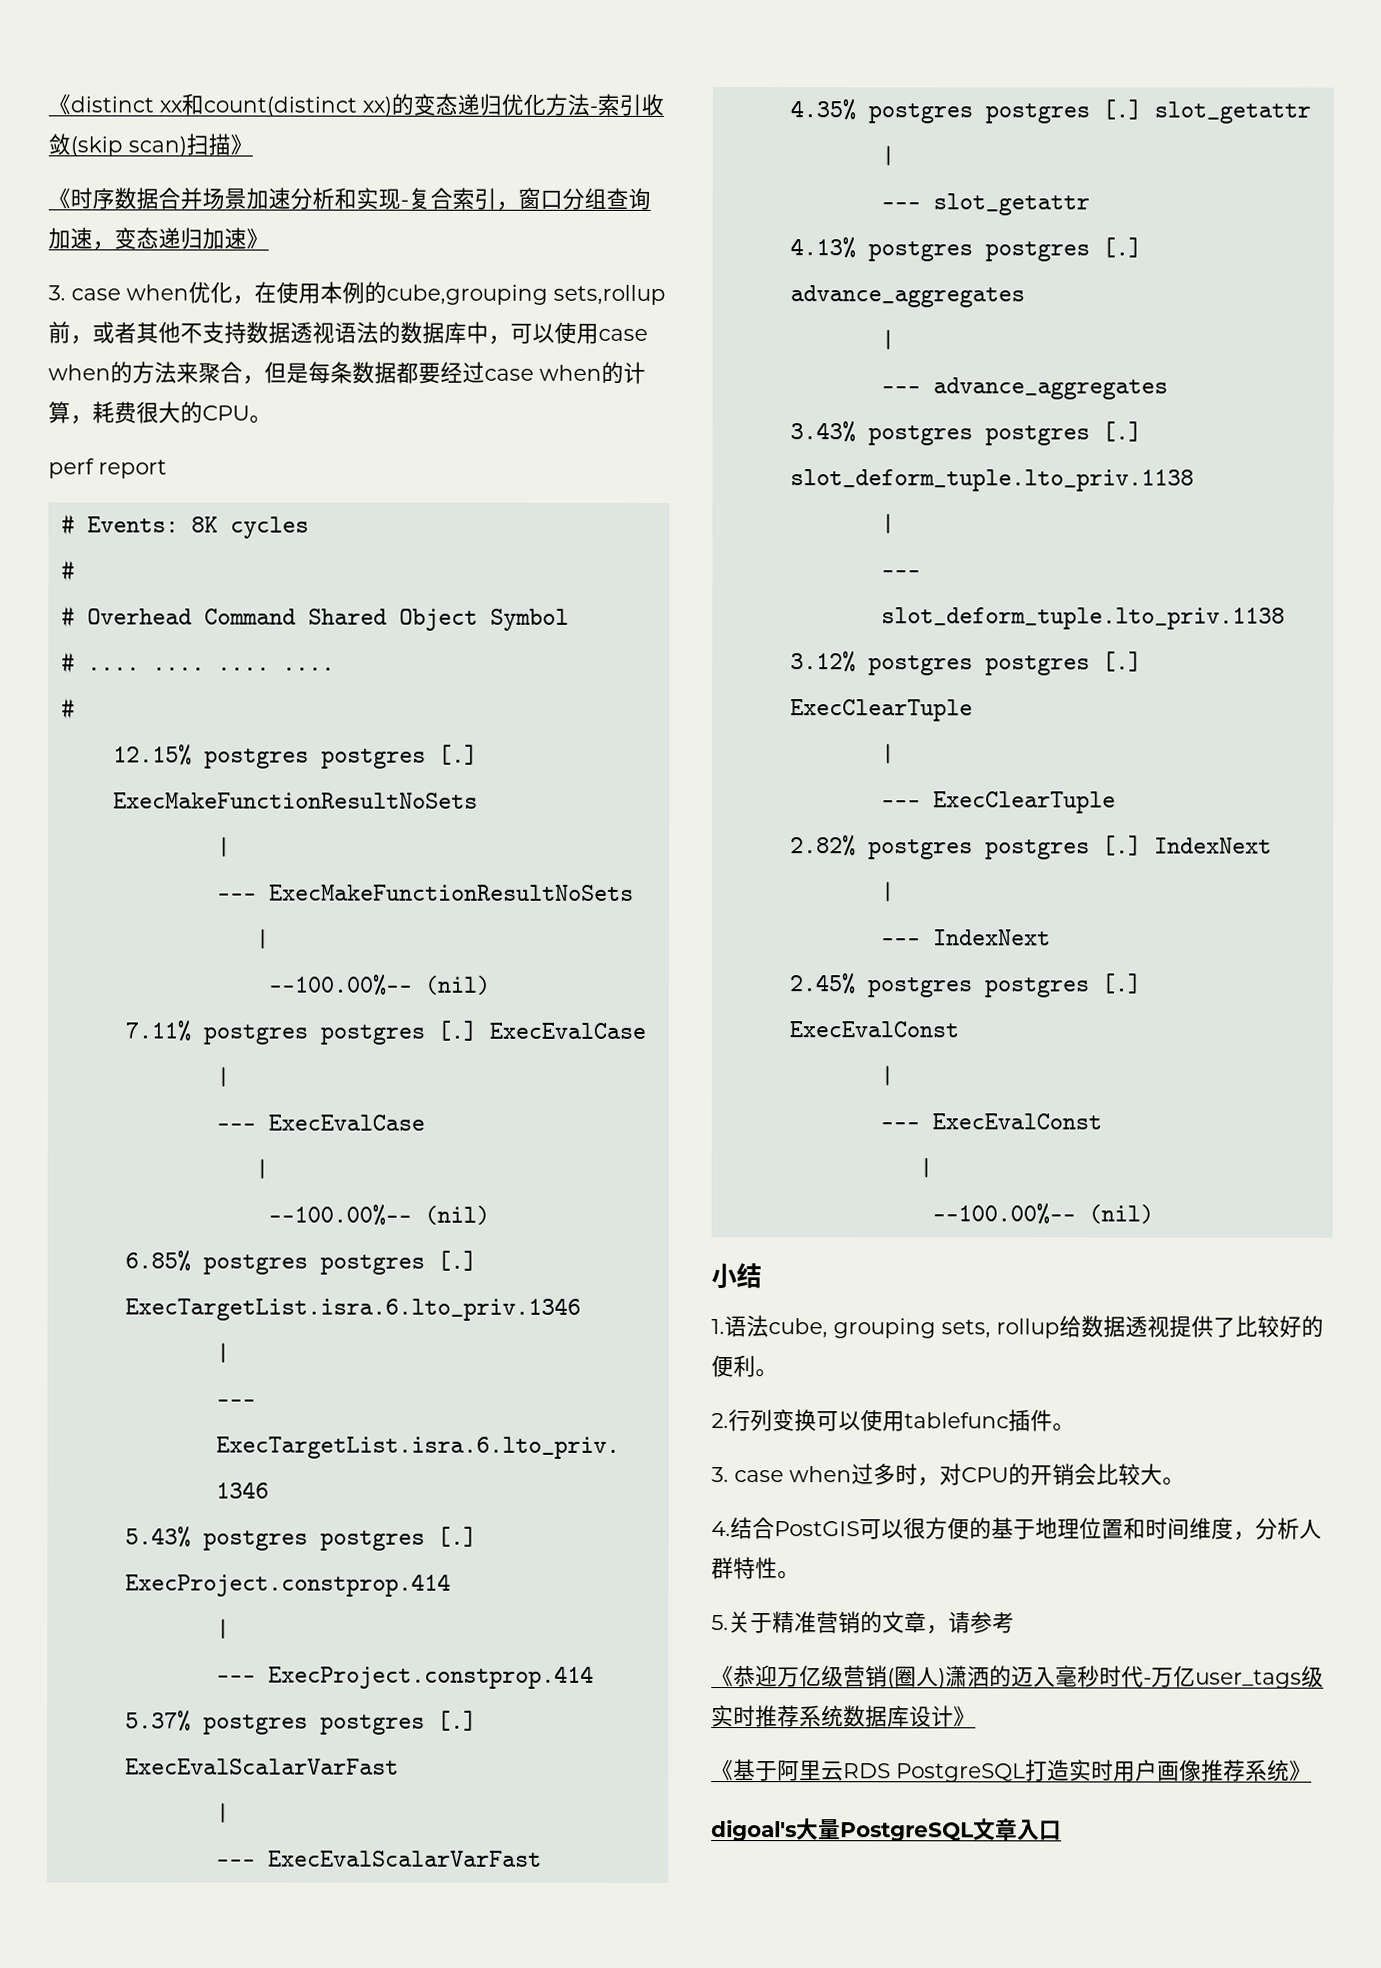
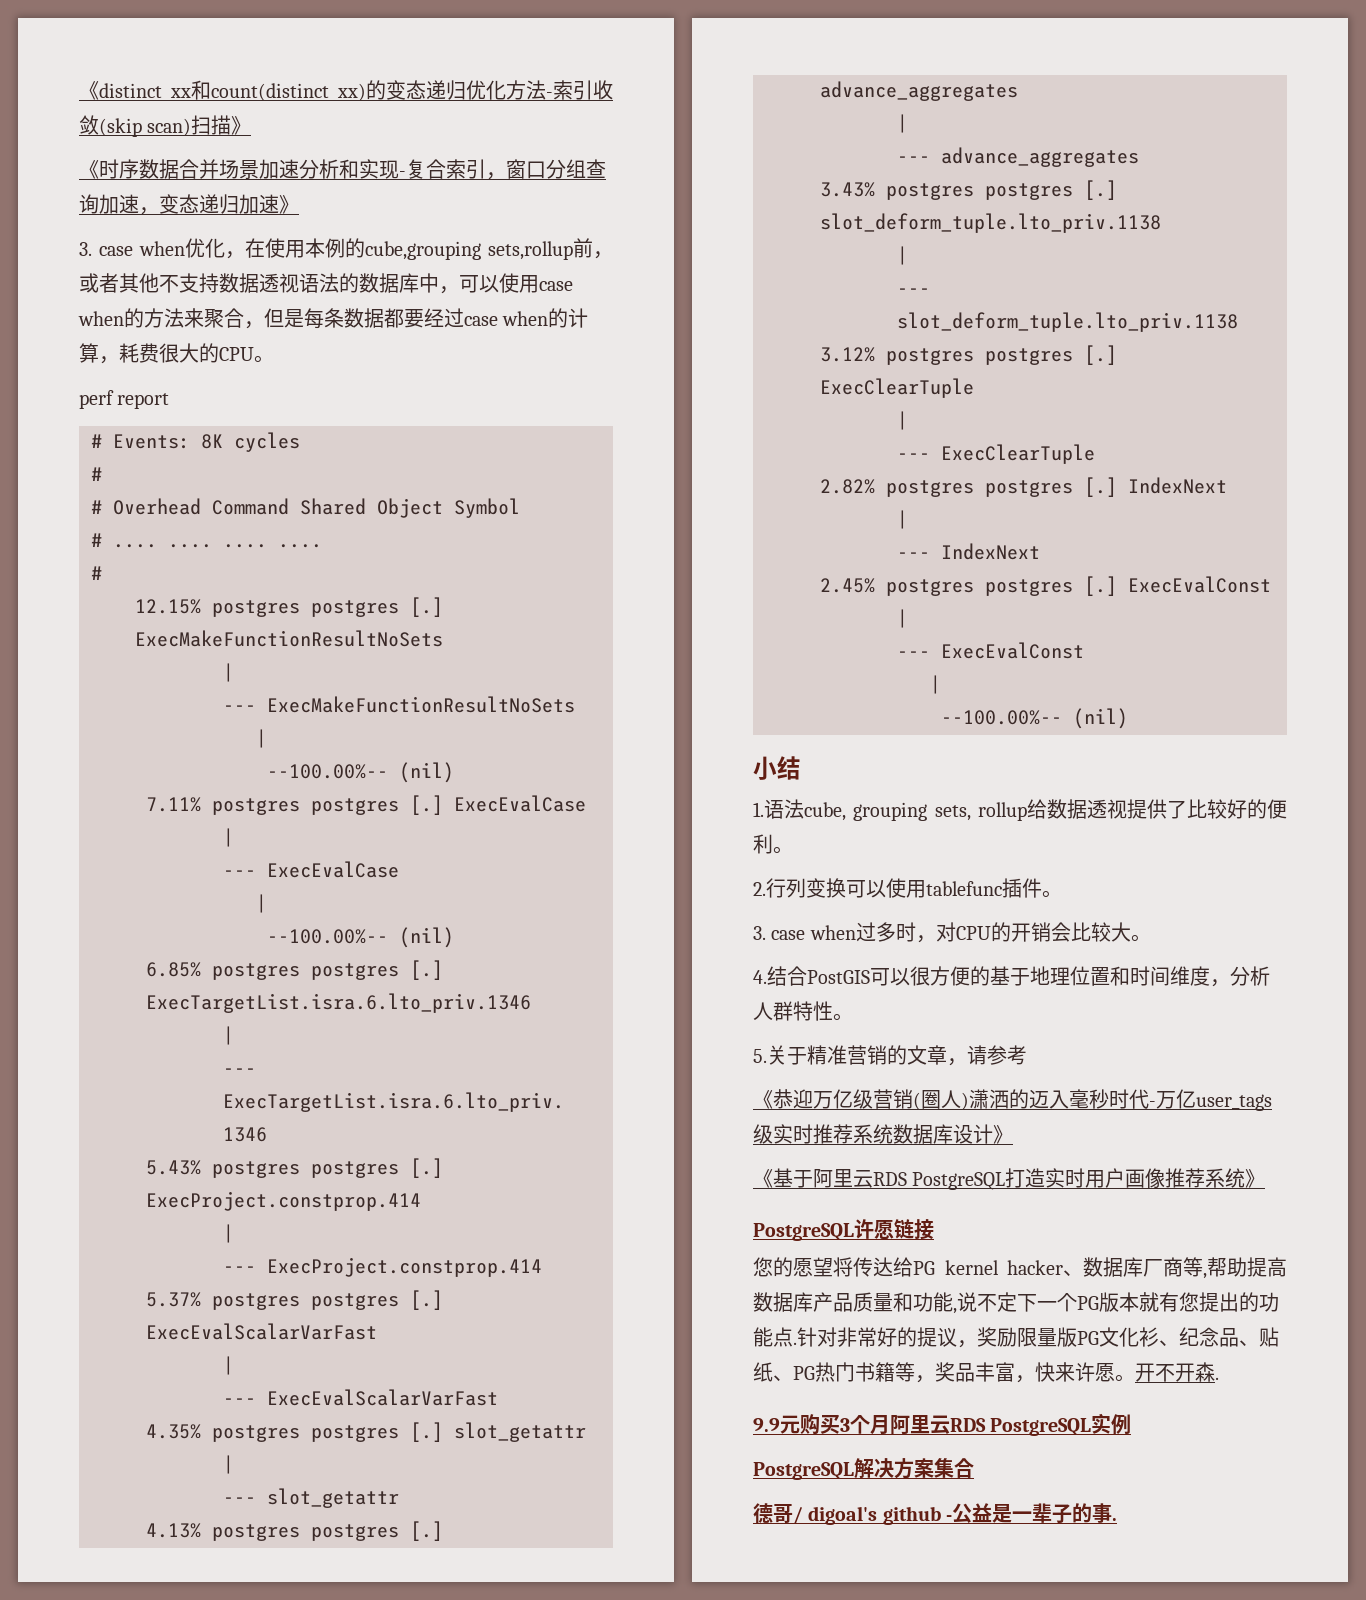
[711,1818,1062,1842] digoal's大量PostgreSQL文章入口 -> [753,1219,934,1241] [753,1257,1287,1279] [753,1292,1279,1314] [753,1327,1279,1348] [753,1362,1219,1383] [753,1413,1132,1436] [753,1458,974,1480] [753,1503,1118,1525] PostgreSQL许愿链接 // 您的愿望将传达给PG kernel hacker、数据库厂商等,帮助提高数据库产品质量和功能,说不定下一个PG版本就有您提出的功能点.针对非常好的提议，奖励限量版PG文化衫、纪念品、贴纸、PG热门书籍等，奖品丰富，快来许愿。开不开森. // 9.9元购买3个月阿里云RDS PostgreSQL实例 // PostgreSQL解决方案集合 // 德哥/ digoal's github -公益是一辈子的事.

